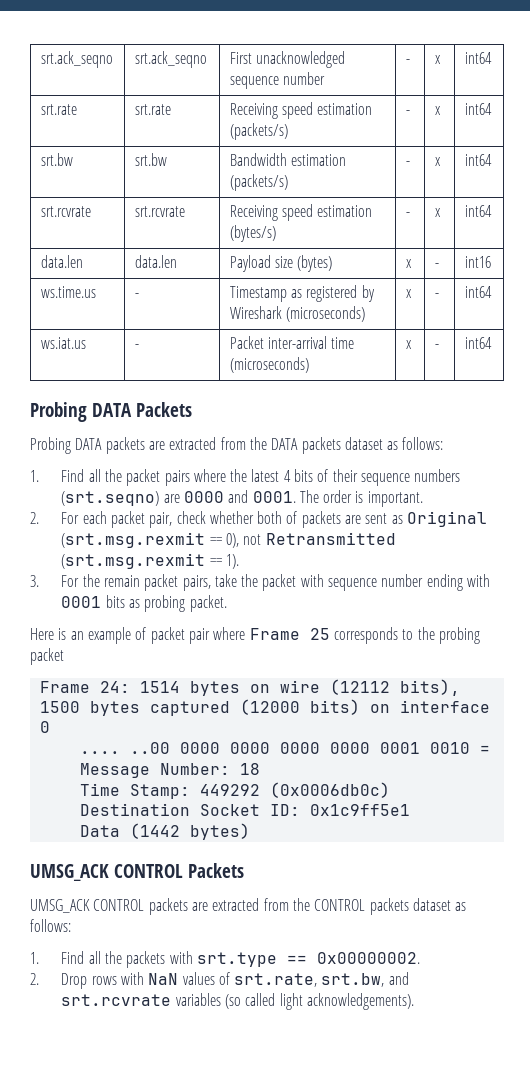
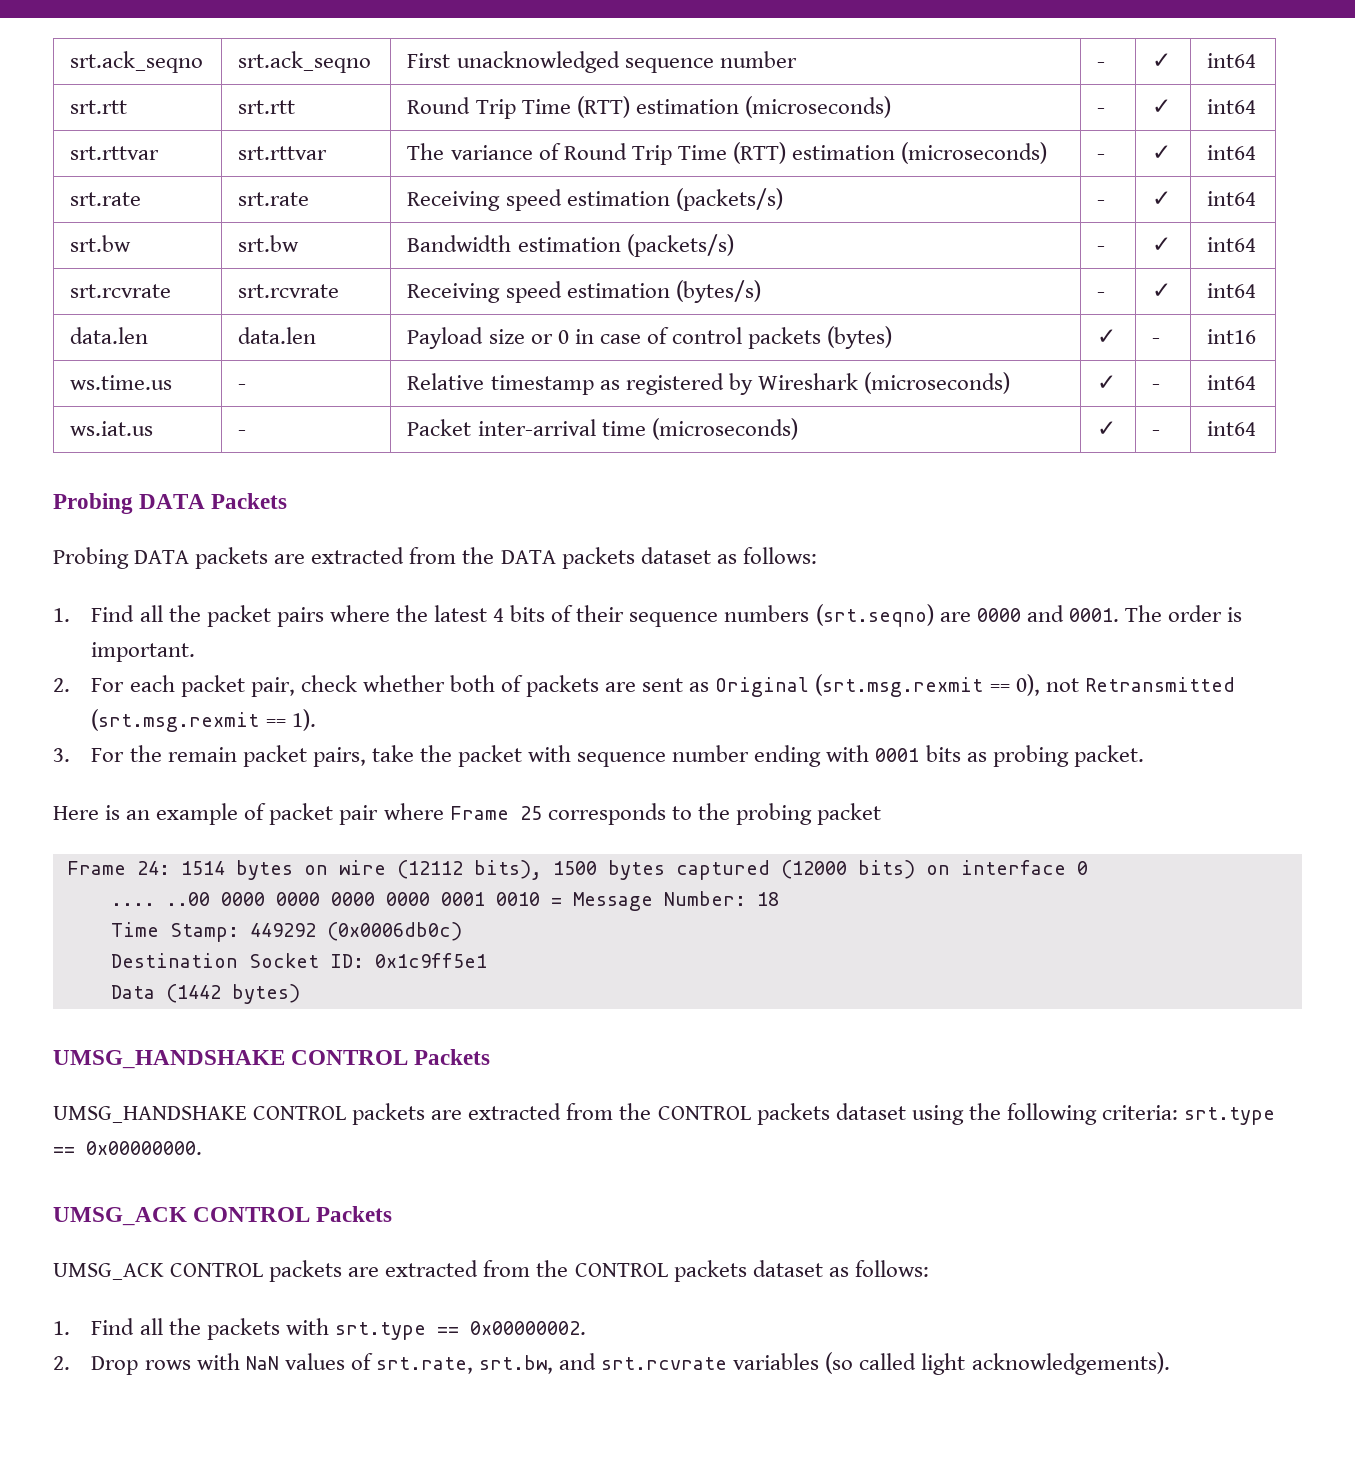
[434,55,441,64] x -> [1152,53,1172,68] [1207,53,1257,68] [70,100,128,114] [238,100,296,114] [407,96,891,119] [1097,108,1106,114] [1152,99,1172,114] [1207,99,1257,114] [70,146,160,160] [238,146,328,160] [407,142,1048,165] [1097,154,1106,160] [1152,145,1172,160] ✓ | int64 // srt.rtt | srt.rtt | Round Trip Time (RTT) estimation (microseconds) | - | ✓ | int64 // srt.rttvar | srt.rttvar | The variance of Round Trip Time (RTT) estimation (microseconds) | - | ✓
[434,106,441,115] x -> [1152,191,1172,206] ✓
[434,157,441,166] x -> [1152,237,1172,252] ✓
[434,208,441,217] x -> [1152,283,1172,298] ✓
(294, 262) none -> [530,327,822,349] or 0 in case of control packets
[405,259,412,268] x -> [1097,329,1117,344] ✓
[229,286,287,302] Timestamp -> [407,373,594,395] Relative timestamp
[405,289,412,298] x -> [1097,375,1117,390] ✓
[405,340,412,349] x -> [1097,421,1117,436] ✓
(250, 831) none -> [53,1049,491,1069] [53,1103,1276,1125] [53,1141,202,1155] // UMSG_HANDSHAKE CONTROL Packets // UMSG_HANDSHAKE CONTROL packets are extracted from the CONTROL packets dataset using the following criteria: srt.type == 0x00000000.

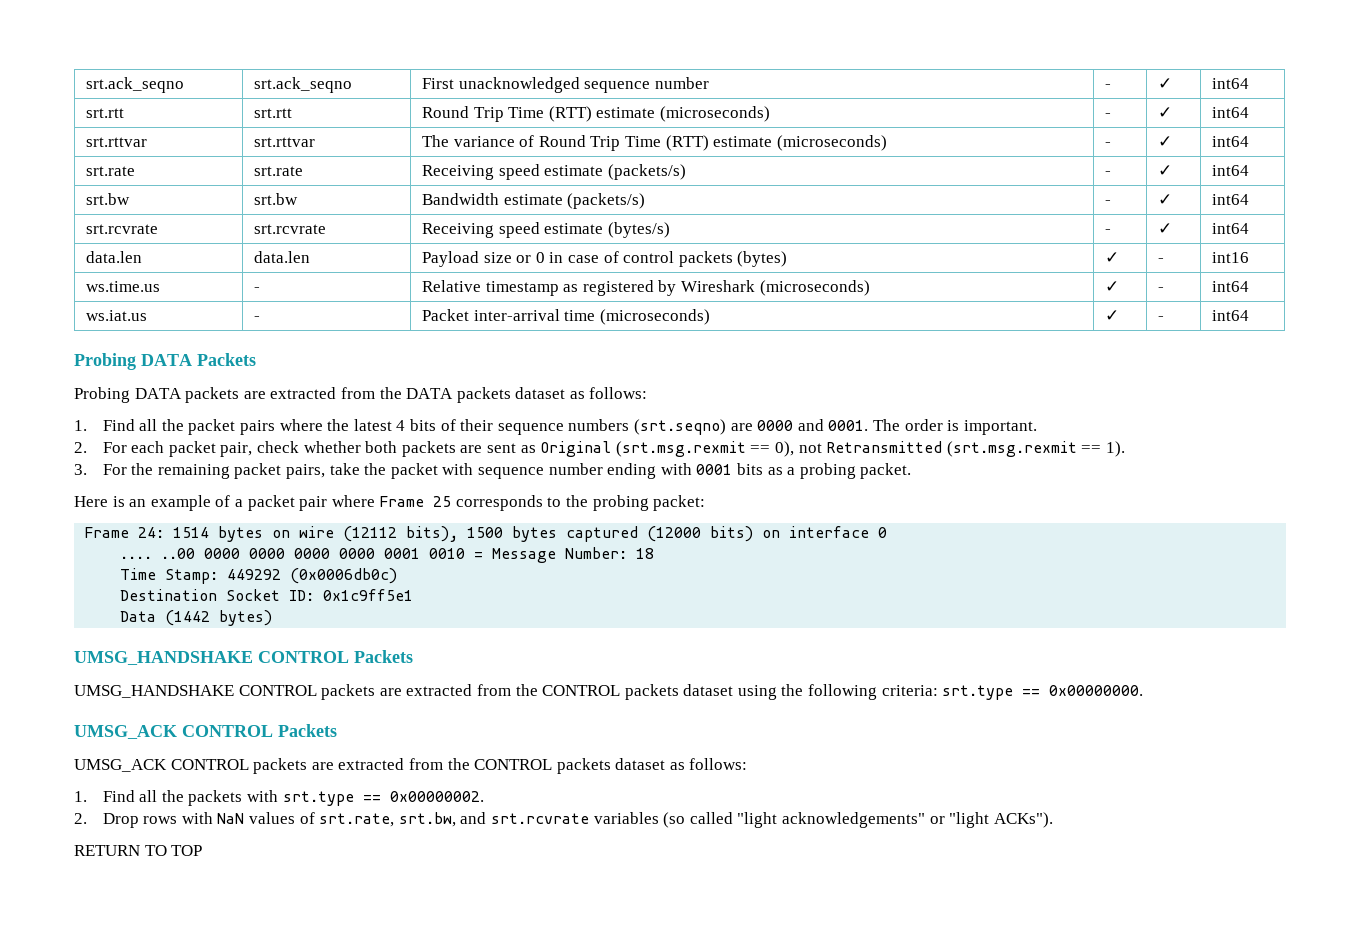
[635,99,739,114] estimation -> [596,107,656,118] estimate
[792,145,896,160] estimation -> [713,136,773,147] estimate
[566,191,670,206] estimation -> [544,165,604,176] estimate
[517,237,621,252] estimation -> [503,194,563,205] estimate
[566,283,670,298] estimation -> [544,223,604,234] estimate
[501,675,524,692] of -> (398, 447) none
[167,747,237,762] remain -> [157,464,230,479] remaining
(987, 757) none -> [787,467,796,475] a
(267, 811) none -> [234,499,243,507] a
[816,803,881,825] packet -> [653,495,706,511] packet:
[921,1352,1170,1375] light acknowledgements). -> [737,812,1053,828] [74,845,203,856] "light acknowledgements" or "light ACKs"). // RETURN TO TOP

